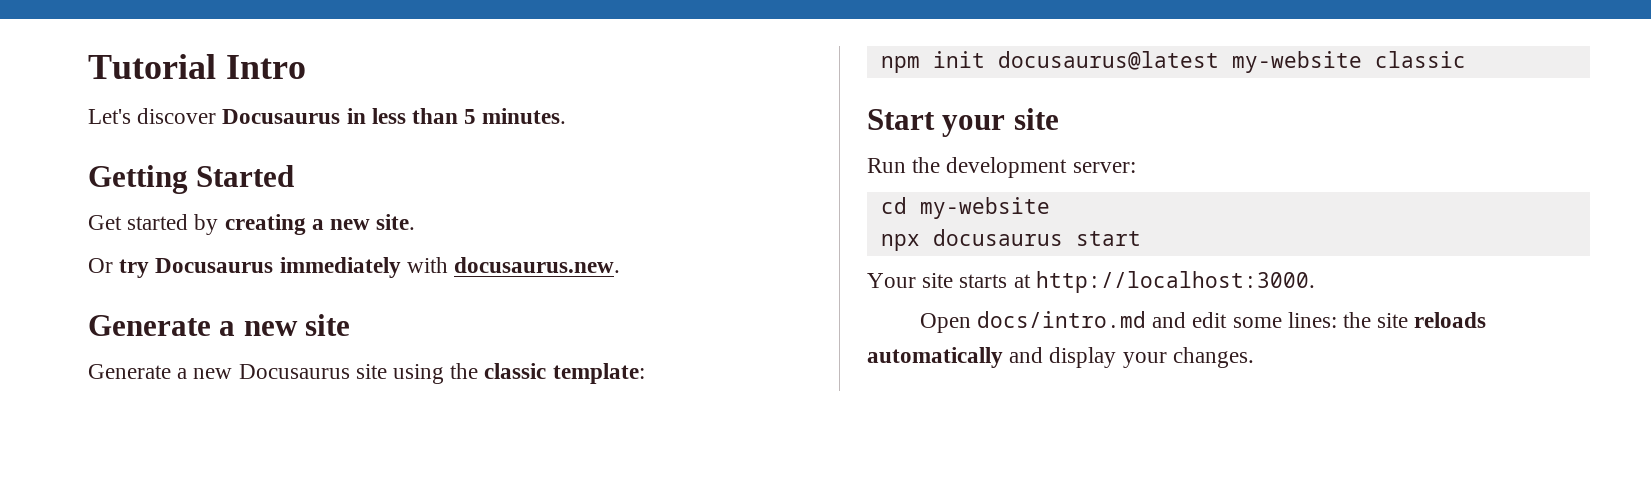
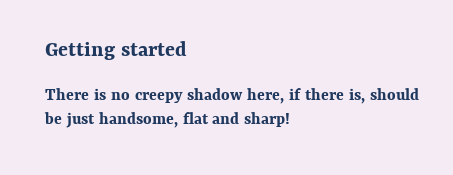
[88,54,306,79] [88,108,567,124] [88,165,295,194] [88,214,416,235] [88,257,621,278] [88,314,351,336] [88,363,645,384] [880,51,1466,73] [867,108,1059,137] [867,157,1136,178] [880,197,1050,219] [880,229,1141,251] [867,271,1315,293] [919,311,1487,333] [867,347,1254,368] Tutorial Intro // Let's discover Docusaurus in less than 5 minutes. // Getting Started // Get started by creating a new site. // Or try Docusaurus immediately with docusaurus.new. // Generate a new site // Generate a new Docusaurus site using the classic template: // npm init docusaurus@latest my-website classic // Start your site // Run the development server: // cd my-website // npx docusaurus start // Your site starts at http://localhost:3000. // Open docs/intro.md and edit some lines: the site reloads automatically and display your changes. -> [45,41,188,60] [45,88,419,104] [44,112,291,128] Getting started // There is no creepy shadow here, if there is, should be just handsome, flat and sharp!

